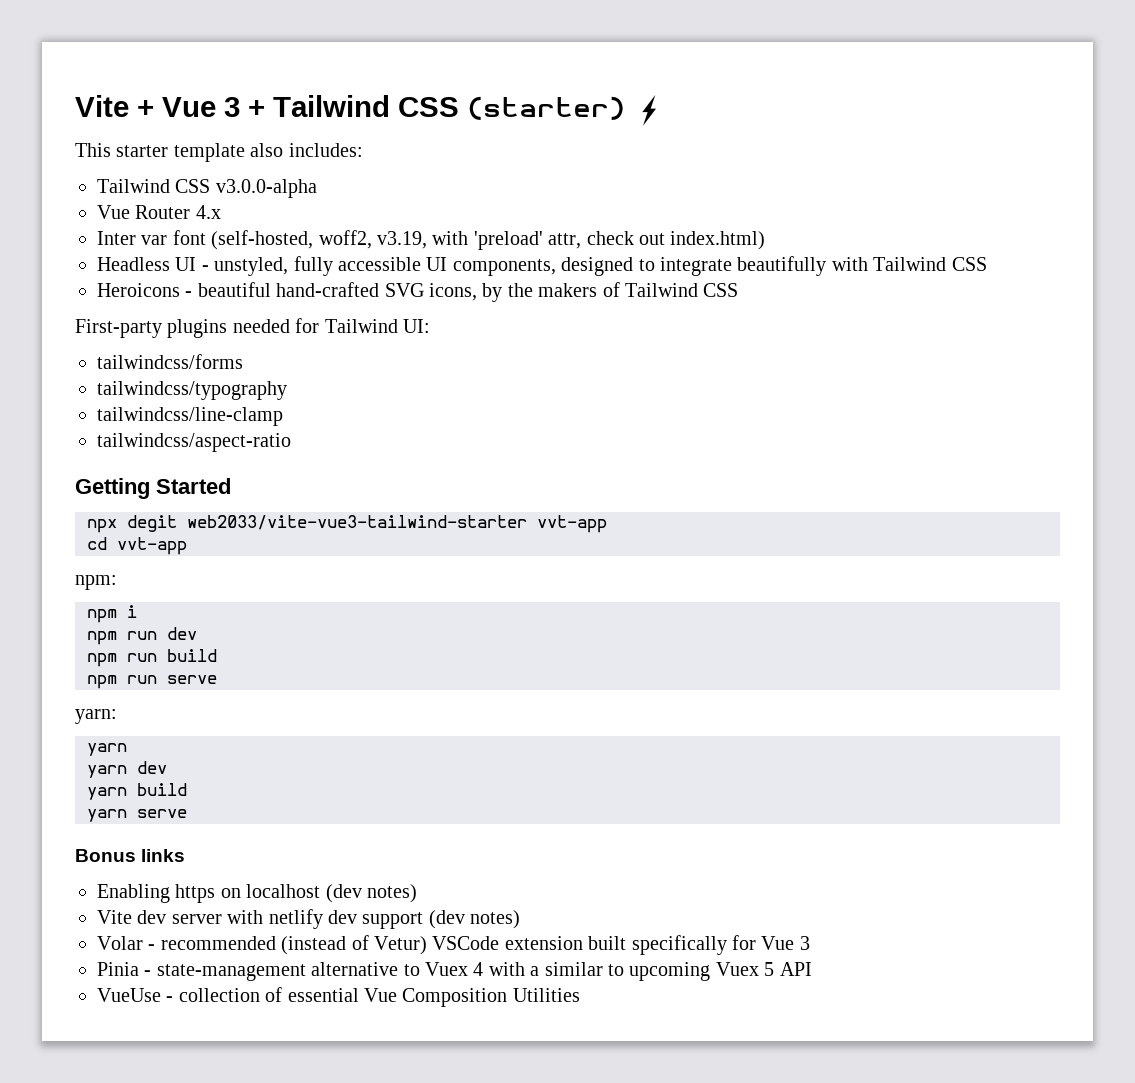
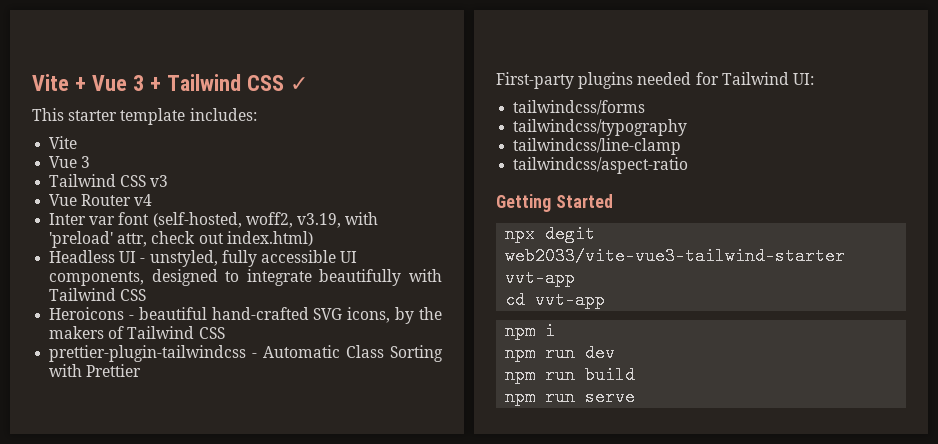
[467,94,657,126] (starter) ⚡ -> [289,77,308,91] ✓
[250,143,284,157] also -> (186, 116) none
[97,179,317,198] // Tailwind CSS v3.0.0-alpha -> [49,136,78,149] [49,156,91,168] [49,174,169,187] // Vite // Vue 3 // Tailwind CSS v3
[195,205,221,219] 4.x -> [134,194,153,206] v4
(739, 290) none -> [49,345,443,362] [49,364,142,377] // prettier-plugin-tailwindcss - Automatic Class Sorting with Prettier
[75,575,117,590] // npm: -> (606, 300) none
[75,709,117,724] [87,743,127,756] [87,761,167,778] [87,783,187,800] [87,809,187,822] [75,849,186,862] [97,884,417,903] [97,909,521,929] [97,935,810,955] [97,962,812,981] [97,987,580,1007] // yarn: // yarn // yarn dev // yarn build // yarn serve // Bonus links // Enabling https on localhost (dev notes) // Vite dev server with netlify dev support (dev notes) // Volar - recommended (instead of Vetur) VSCode extension built specifically for Vue 3 // Pinia - state-management alternative to Vuex 4 with a similar to upcoming Vuex 5 API // VueUse - collection of essential Vue Composition Utilities -> (636, 397) none

